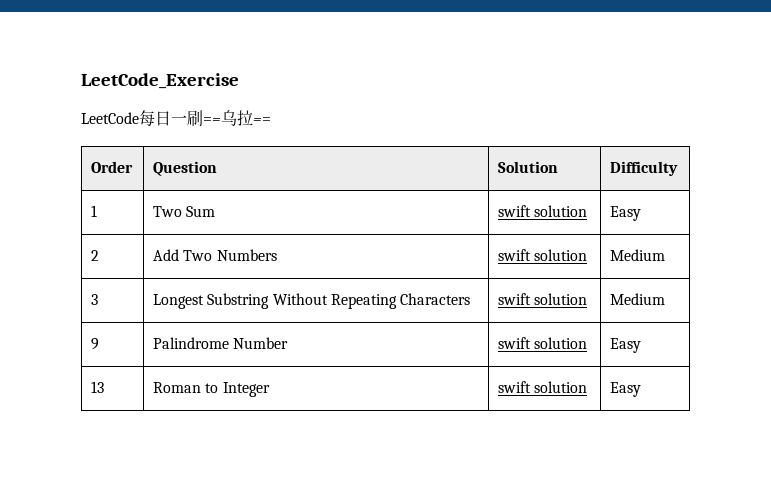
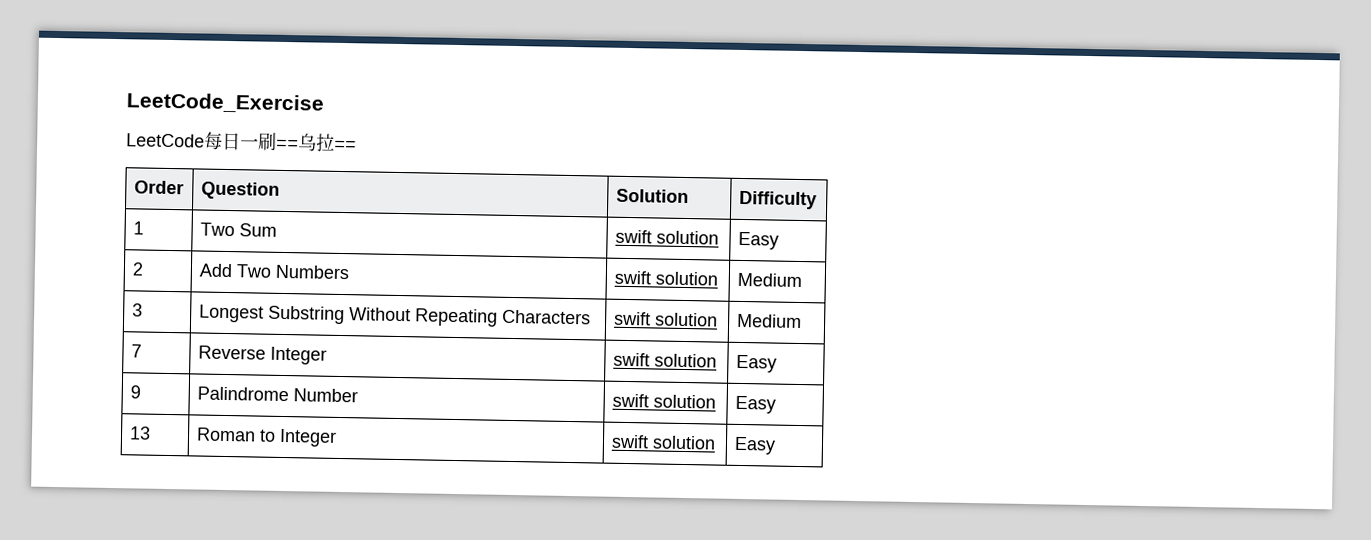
(666, 299) none -> [130,344,142,358] [197,345,327,365] [612,352,717,368] [735,354,777,373] // 7 | Reverse Integer | swift solution | Easy

